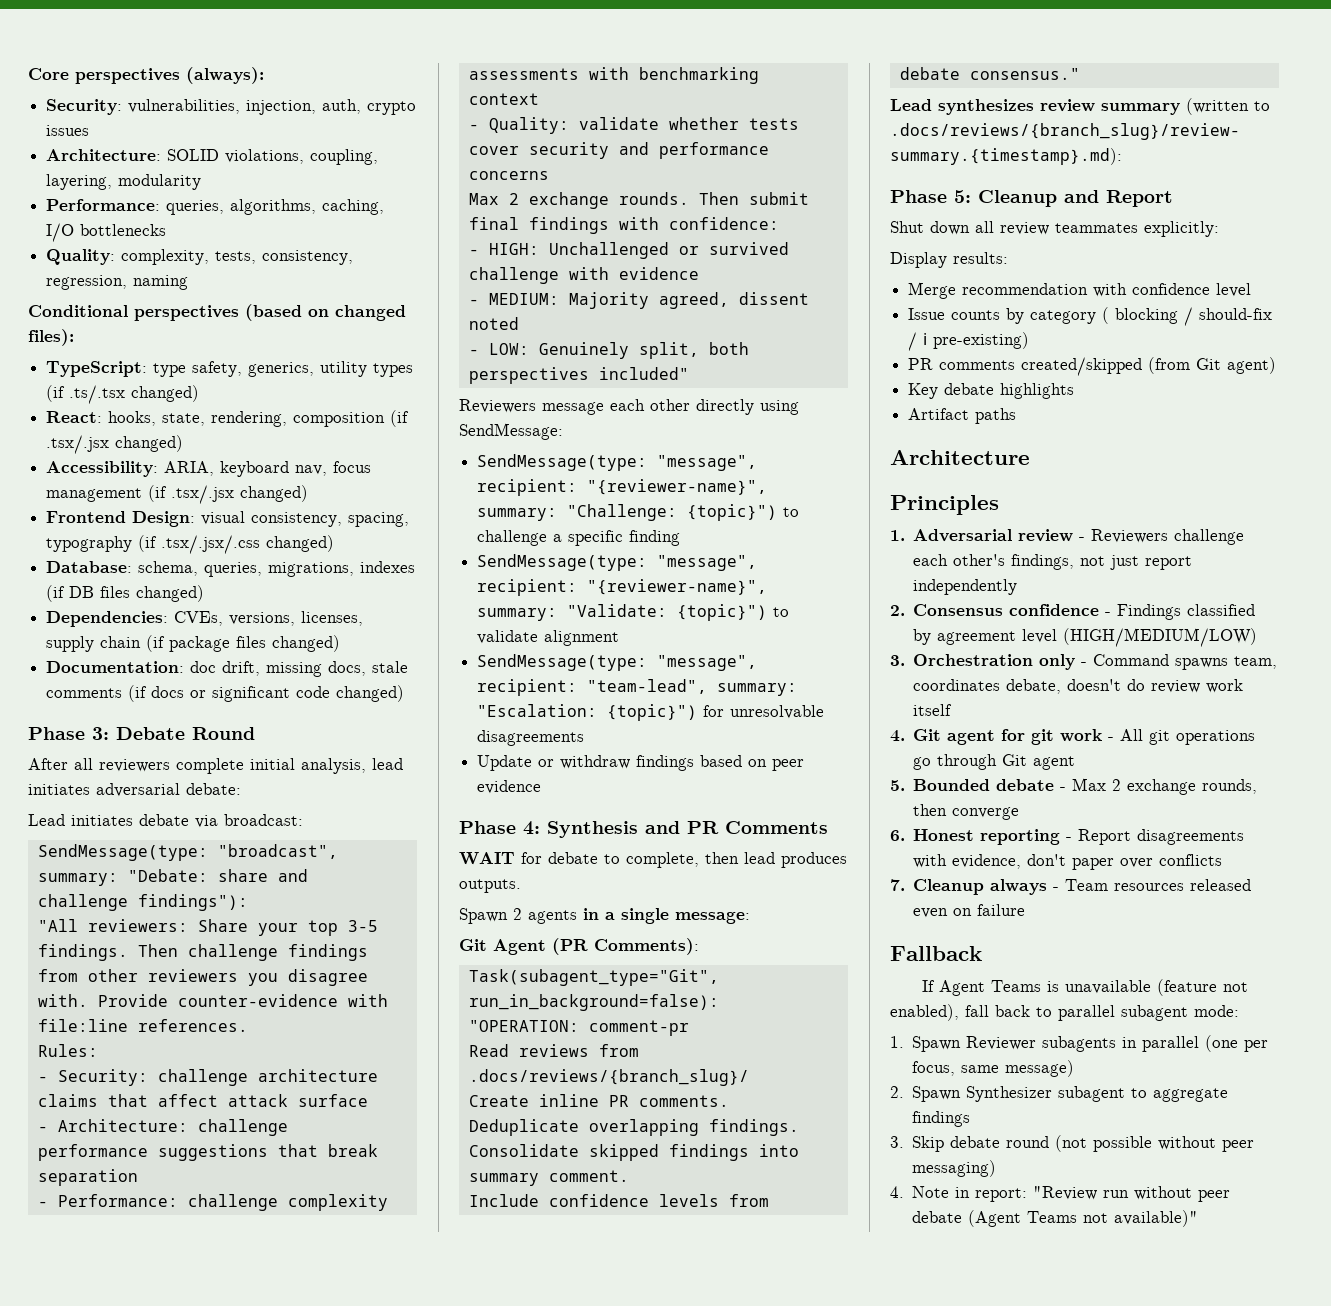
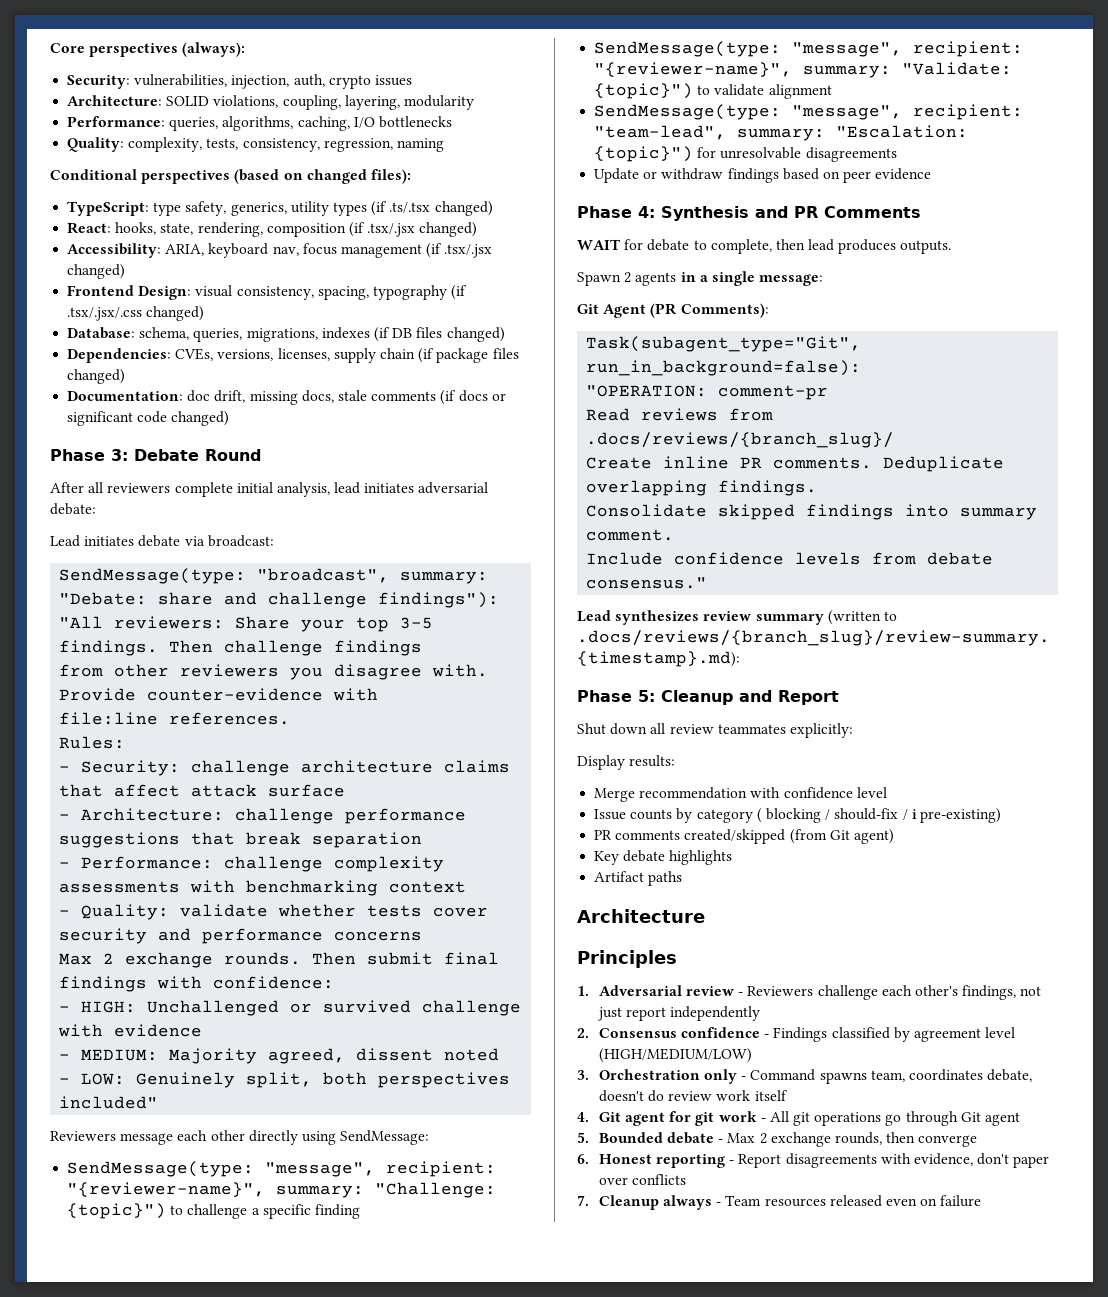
[890,946,982,961] [922,979,1249,996] [890,1004,1239,1021] [890,1035,1269,1052] [912,1060,1075,1077] [890,1086,1229,1102] [912,1111,971,1127] [890,1135,1255,1152] [912,1160,997,1177] [890,1186,1231,1202] [912,1210,1199,1227] // Fallback // If Agent Teams is unavailable (feature not enabled), fall back to parallel subagent mode: // 1. Spawn Reviewer subagents in parallel (one per focus, same message) // 2. Spawn Synthesizer subagent to aggregate findings // 3. Skip debate round (not possible without peer messaging) // 4. Note in report: "Review run without peer debate (Agent Teams not available)" -> (982, 1201) none

